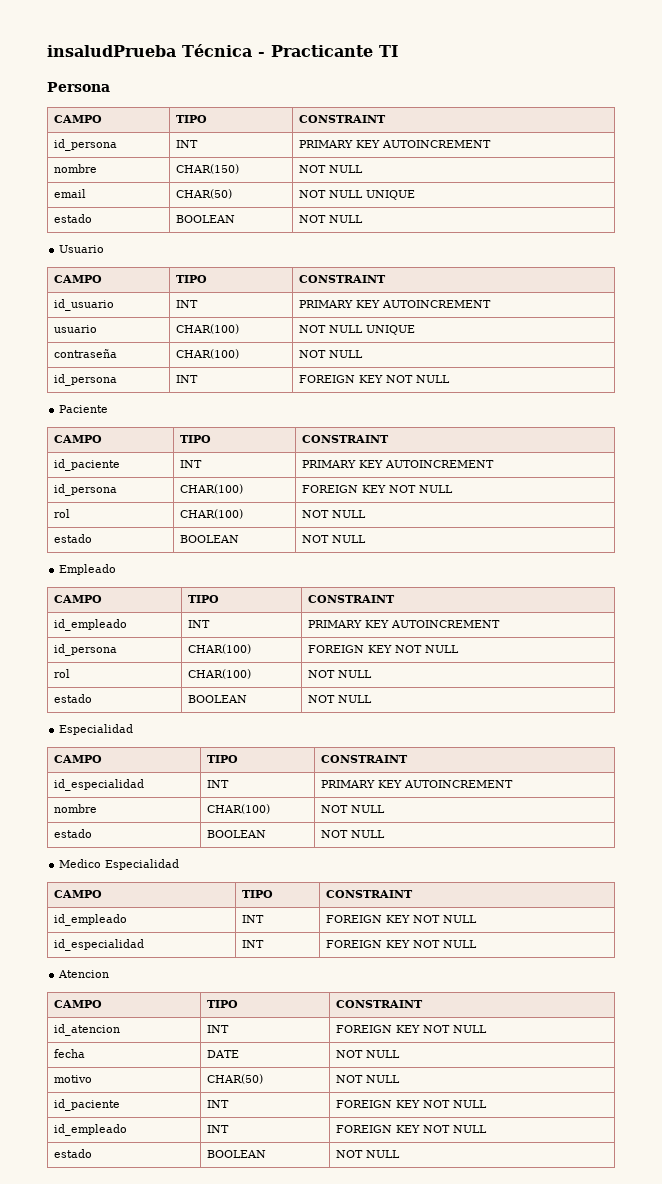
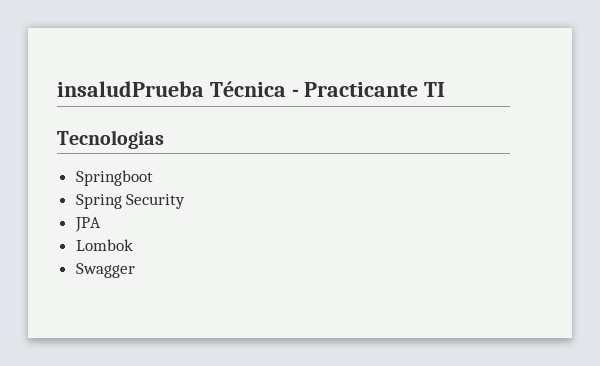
[47,82,110,92] [54,115,103,123] [176,115,208,123] [299,115,387,123] [54,139,118,151] [176,140,199,148] [299,140,492,148] [54,164,98,173] [176,164,240,174] [299,165,364,173] [54,189,87,198] [176,189,233,199] [299,190,416,200] [54,214,93,223] [176,215,236,223] [299,215,364,223] [59,245,105,253] [54,275,103,283] [176,275,208,283] [299,275,387,283] [54,299,115,311] [176,300,199,308] [299,300,492,308] [54,325,98,333] [176,324,240,334] [299,325,416,335] [54,349,118,358] [176,349,240,359] [299,350,364,358] [54,374,118,386] [176,375,199,383] [299,375,451,383] [59,405,109,413] [54,435,103,443] [180,435,212,443] [302,435,390,443] [54,459,121,471] [180,460,203,468] [302,460,495,468] [54,484,118,496] [180,484,244,494] [302,485,454,493] [54,509,71,518] [180,509,244,519] [302,510,367,518] [54,534,93,543] [180,535,240,543] [302,535,367,543] [59,564,117,575] [54,595,103,603] [188,595,220,603] [308,595,396,603] [54,619,128,631] [188,620,211,628] [308,620,501,628] [54,644,118,656] [188,644,252,654] [308,645,460,653] [54,669,71,678] [188,669,252,679] [308,670,373,678] [54,694,93,703] [188,695,248,703] [308,695,373,703] [59,724,134,735] [54,755,103,763] [207,755,239,763] [321,755,409,763] [54,779,145,791] [207,780,230,788] [321,780,514,788] [54,804,98,813] [207,804,271,814] [321,805,386,813] [54,829,93,838] [207,830,267,838] [321,830,386,838] [59,859,180,870] [54,890,103,898] [242,890,274,898] [326,890,414,898] [54,914,128,926] [242,915,265,923] [326,915,478,923] [54,939,145,951] [242,940,265,948] [326,940,478,948] [58,970,110,978] [54,1000,103,1008] [207,1000,239,1008] [336,1000,424,1008] [54,1024,121,1036] [207,1025,230,1033] [336,1025,488,1033] [54,1049,86,1058] [207,1050,240,1058] [336,1050,401,1058] [54,1075,93,1083] [207,1074,264,1084] [336,1075,401,1083] [54,1099,121,1111] [207,1100,230,1108] [336,1100,488,1108] [54,1124,128,1136] [207,1125,230,1133] [336,1125,488,1133] [54,1149,93,1158] [207,1150,267,1158] [336,1150,401,1158] Persona // CAMPO | TIPO | CONSTRAINT // id_persona | INT | PRIMARY KEY AUTOINCREMENT // nombre | CHAR(150) | NOT NULL // email | CHAR(50) | NOT NULL UNIQUE // estado | BOOLEAN | NOT NULL // Usuario // CAMPO | TIPO | CONSTRAINT // id_usuario | INT | PRIMARY KEY AUTOINCREMENT // usuario | CHAR(100) | NOT NULL UNIQUE // contraseña | CHAR(100) | NOT NULL // id_persona | INT | FOREIGN KEY NOT NULL // Paciente // CAMPO | TIPO | CONSTRAINT // id_paciente | INT | PRIMARY KEY AUTOINCREMENT // id_persona | CHAR(100) | FOREIGN KEY NOT NULL // rol | CHAR(100) | NOT NULL // estado | BOOLEAN | NOT NULL // Empleado // CAMPO | TIPO | CONSTRAINT // id_empleado | INT | PRIMARY KEY AUTOINCREMENT // id_persona | CHAR(100) | FOREIGN KEY NOT NULL // rol | CHAR(100) | NOT NULL // estado | BOOLEAN | NOT NULL // Especialidad // CAMPO | TIPO | CONSTRAINT // id_especialidad | INT | PRIMARY KEY AUTOINCREMENT // nombre | CHAR(100) | NOT NULL // estado | BOOLEAN | NOT NULL // Medico Especialidad // CAMPO | TIPO | CONSTRAINT // id_empleado | INT | FOREIGN KEY NOT NULL // id_especialidad | INT | FOREIGN KEY NOT NULL // Atencion // CAMPO | TIPO | CONSTRAINT // id_atencion | INT | FOREIGN KEY NOT NULL // fecha | DATE | NOT NULL // motivo | CHAR(50) | NOT NULL // id_paciente | INT | FOREIGN KEY NOT NULL // id_empleado | INT | FOREIGN KEY NOT NULL // estado | BOOLEAN | NOT NULL -> [57,130,164,149] [75,170,153,186] [75,194,186,209] [74,217,101,232] [75,239,133,251] [75,263,135,278] Tecnologias // Springboot // Spring Security // JPA // Lombok // Swagger

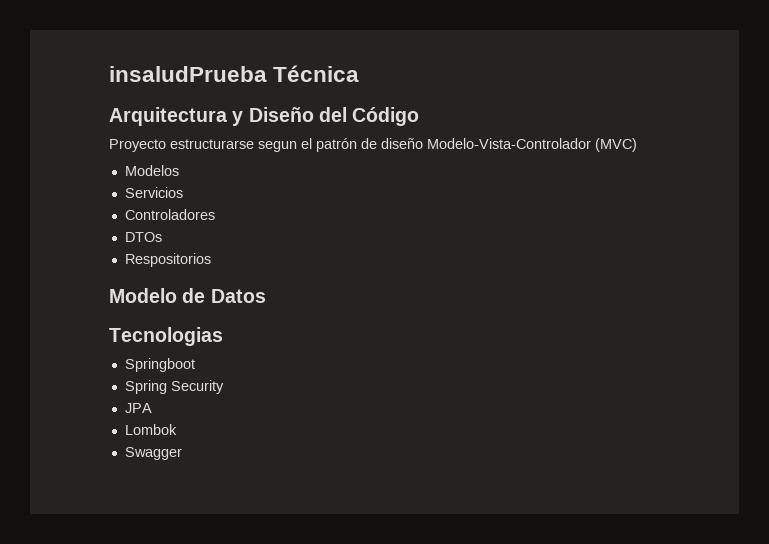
[291,82,446,97] - Practicante TI -> [109,107,420,126] [109,138,637,152] [124,165,179,176] [124,187,183,198] [124,209,215,220] [124,232,162,242] [124,253,211,267] [109,288,266,303] // Arquitectura y Diseño del Código // Proyecto estructurarse segun el patrón de diseño Modelo-Vista-Controlador (MVC) // Modelos // Servicios // Controladores // DTOs // Respositorios // Modelo de Datos

